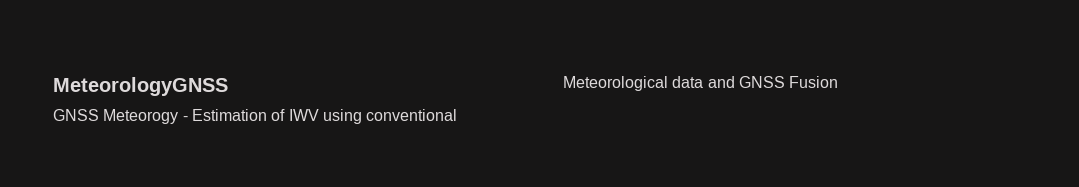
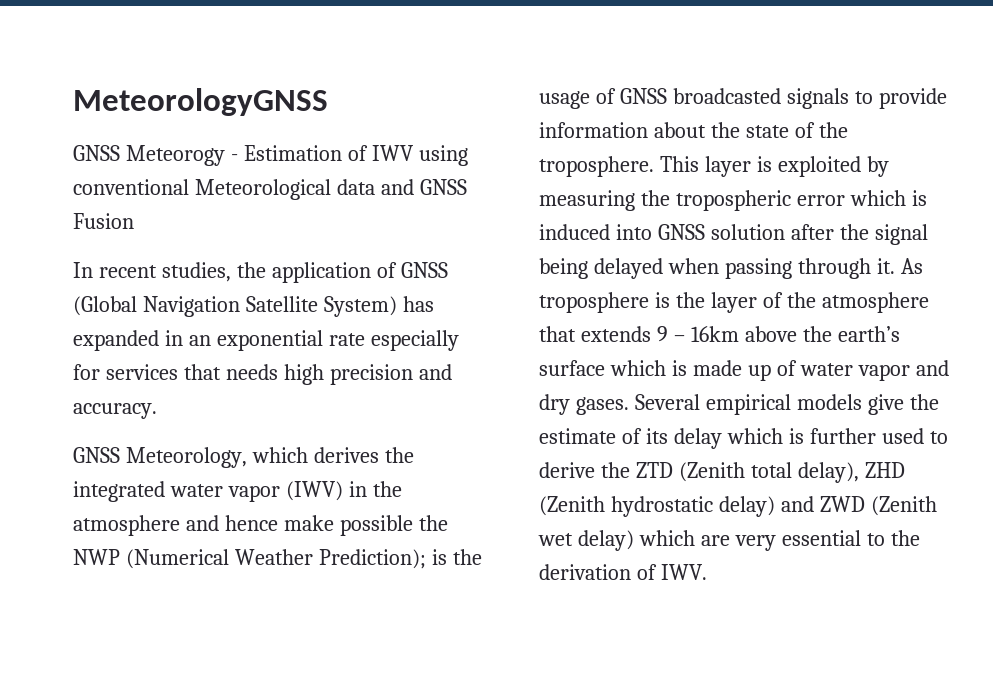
(839, 82) none -> [73,262,448,283] [73,296,434,317] [73,330,459,351] [73,364,452,385] [73,403,157,419] [73,447,414,468] [73,481,402,502] [73,515,448,536] [73,549,482,569] [539,88,947,109] [539,122,848,138] [539,156,889,177] [539,190,927,211] [539,224,928,245] [539,258,923,279] [539,292,929,313] [539,326,900,342] [539,360,949,381] [539,394,939,415] [539,428,948,449] [539,462,905,483] [539,496,937,517] [538,530,920,551] [539,564,707,580] // In recent studies, the application of GNSS (Global Navigation Satellite System) has expanded in an exponential rate especially for services that needs high precision and accuracy. // GNSS Meteorology, which derives the integrated water vapor (IWV) in the atmosphere and hence make possible the NWP (Numerical Weather Prediction); is the usage of GNSS broadcasted signals to provide information about the state of the troposphere. This layer is exploited by measuring the tropospheric error which is induced into GNSS solution after the signal being delayed when passing through it. As troposphere is the layer of the atmosphere that extends 9 – 16km above the earth’s surface which is made up of water vapor and dry gases. Several empirical models give the estimate of its delay which is further used to derive the ZTD (Zenith total delay), ZHD (Zenith hydrostatic delay) and ZWD (Zenith wet delay) which are very essential to the derivation of IWV.

